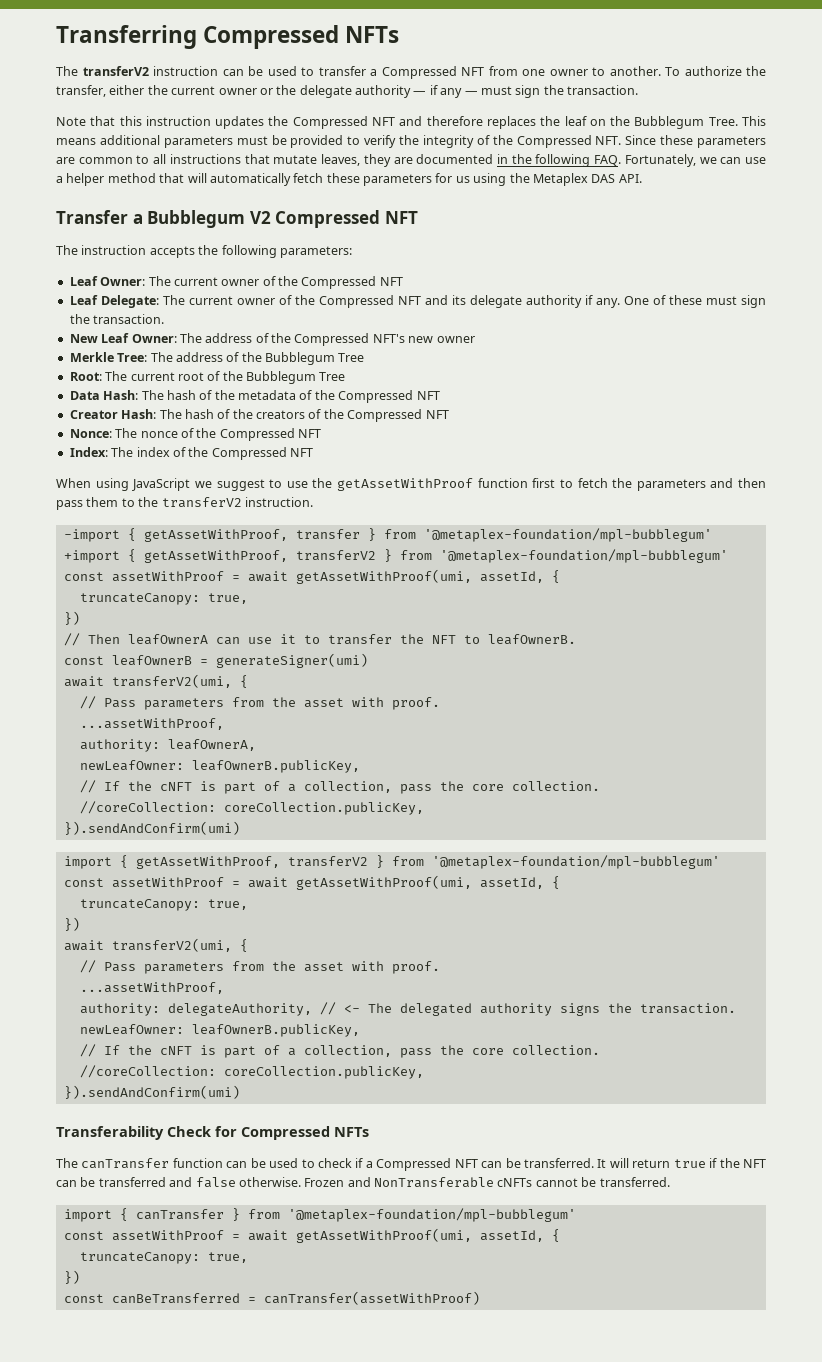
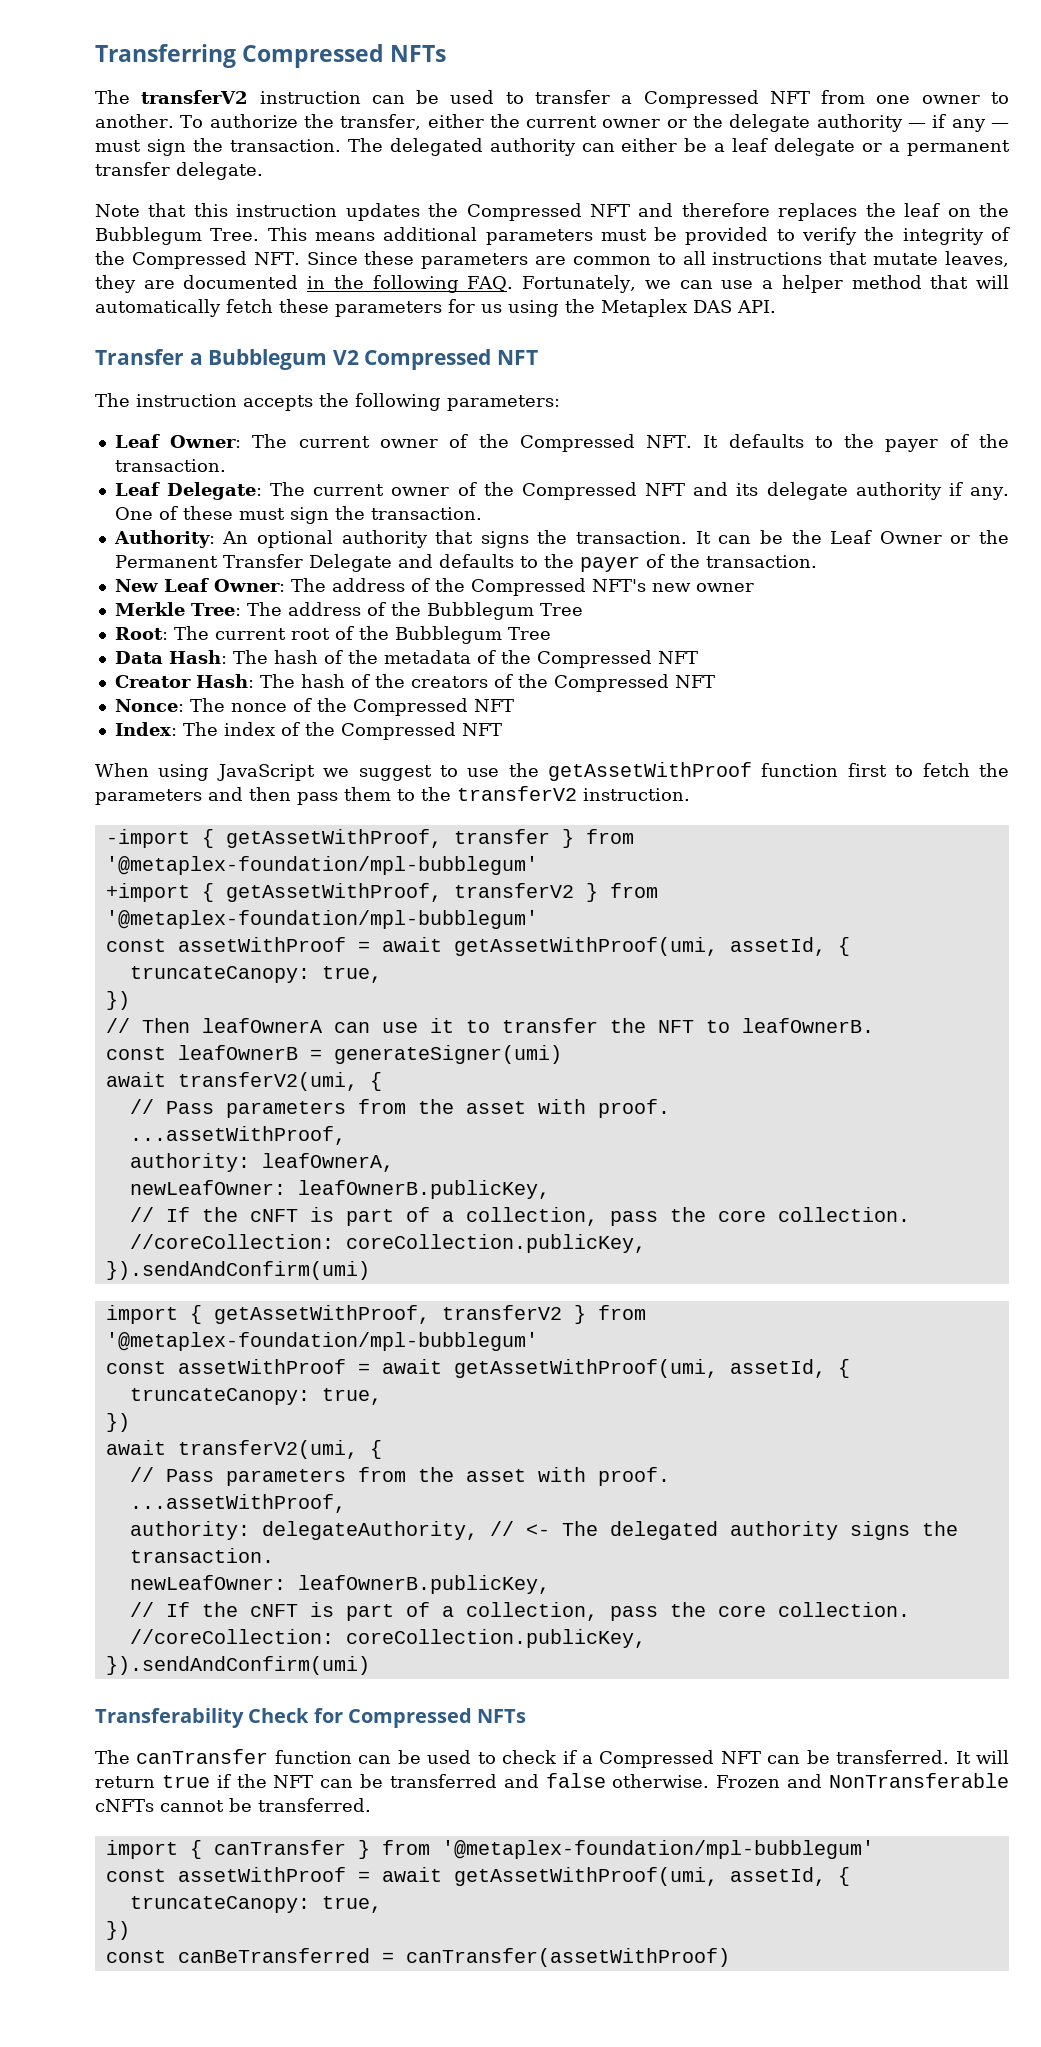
(638, 90) none -> [347,138,1010,156] [95,162,263,180] The delegated authority can either be a leaf delegate or a permanent transfer delegate.
[379,277,403,286] NFT -> [646,434,1010,452] [114,459,226,472] NFT. It defaults to the payer of the transaction.
(165, 319) none -> [113,530,1010,548] [114,554,817,572] // Authority: An optional authority that signs the transaction. It can be the Leaf Owner or the Permanent Transfer Delegate and defaults to the payer of the transaction.

